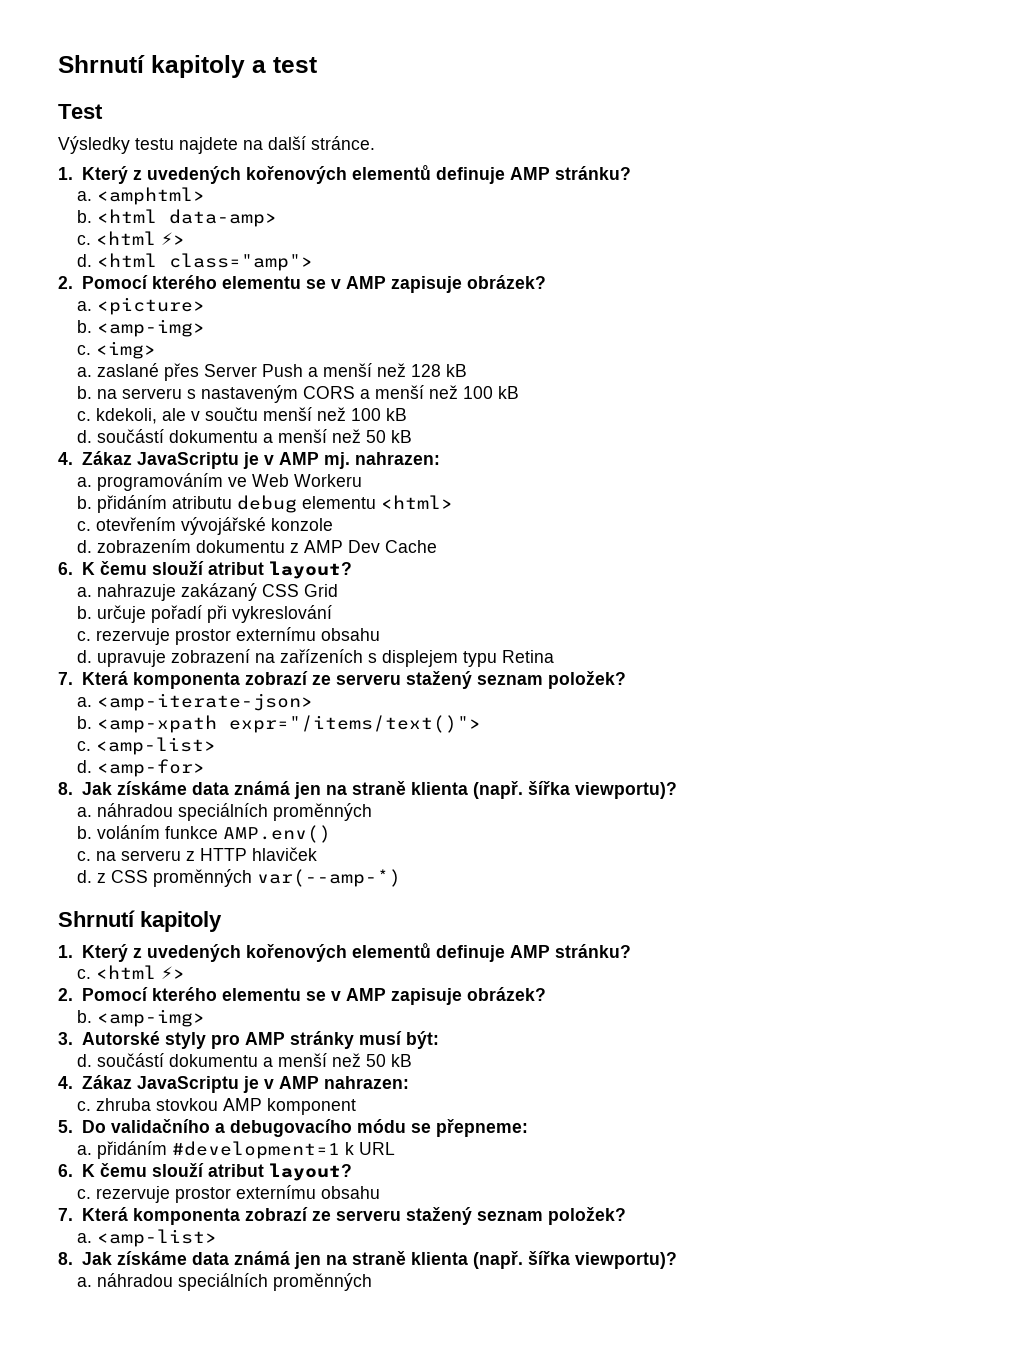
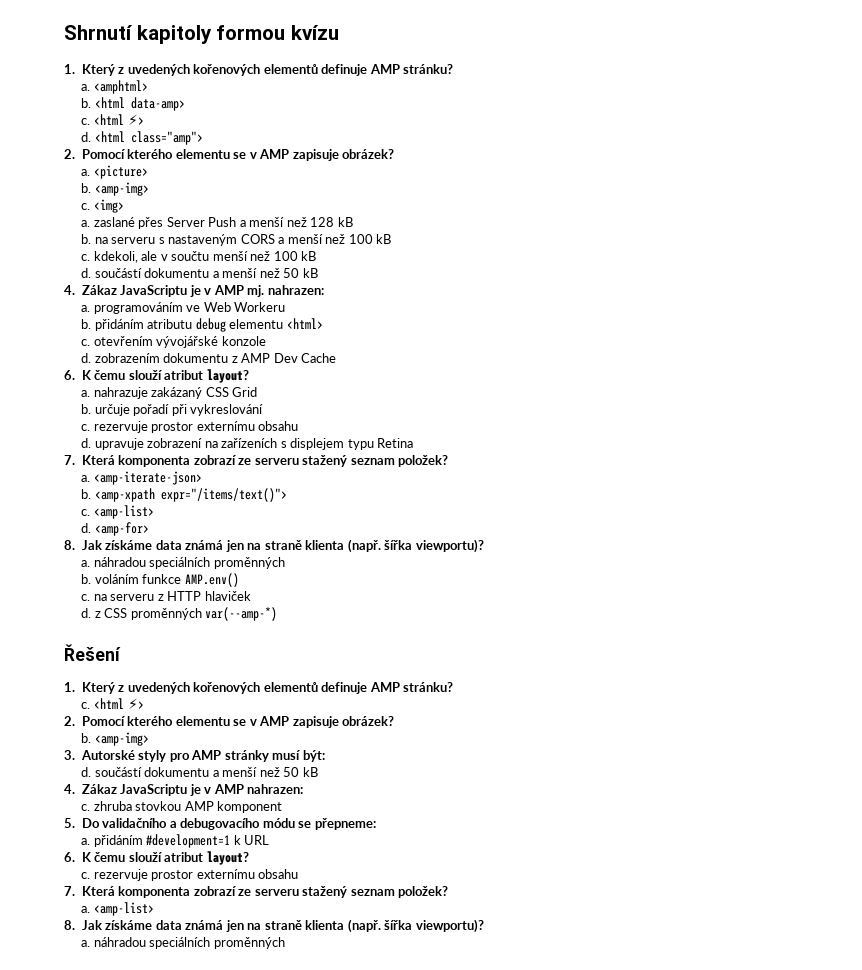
[58,55,317,78] [58,104,103,119] [58,136,375,154] Shrnutí kapitoly a test // Test // Výsledky testu najdete na další stránce. -> [64,25,339,44] Shrnutí kapitoly formou kvízu
[58,910,222,932] Shrnutí kapitoly -> [64,644,121,661] Řešení

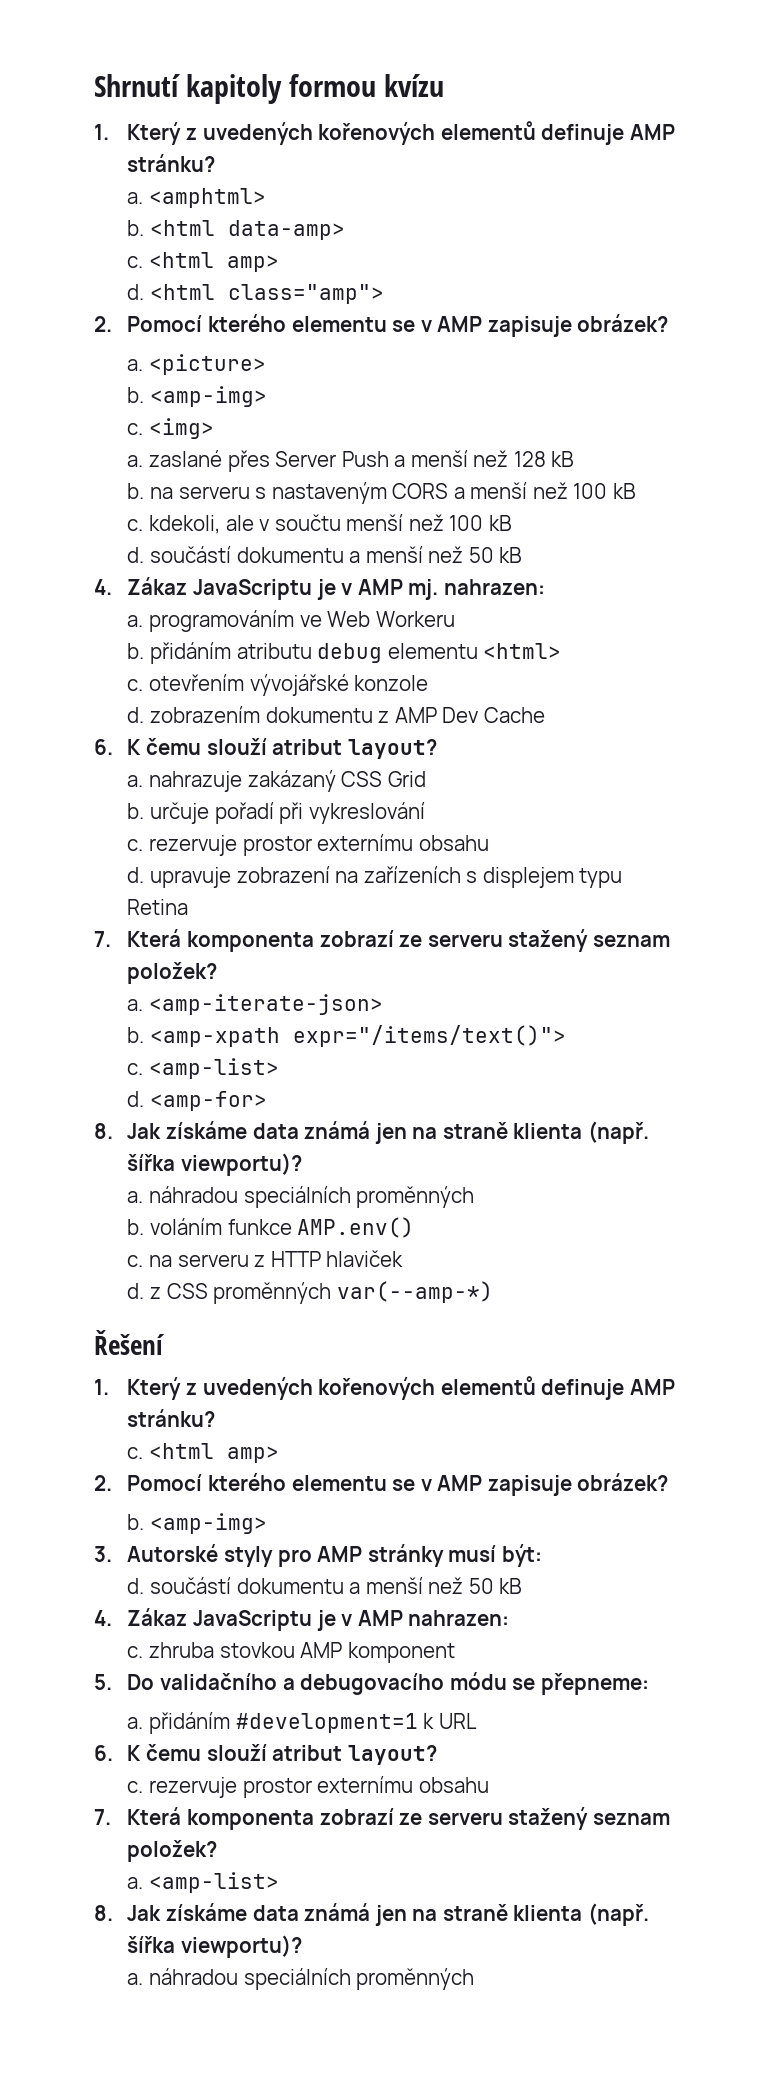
[127,114,144,125] ⚡> -> [226,255,279,272] amp>
[127,698,144,709] ⚡> -> [226,1446,279,1463] amp>

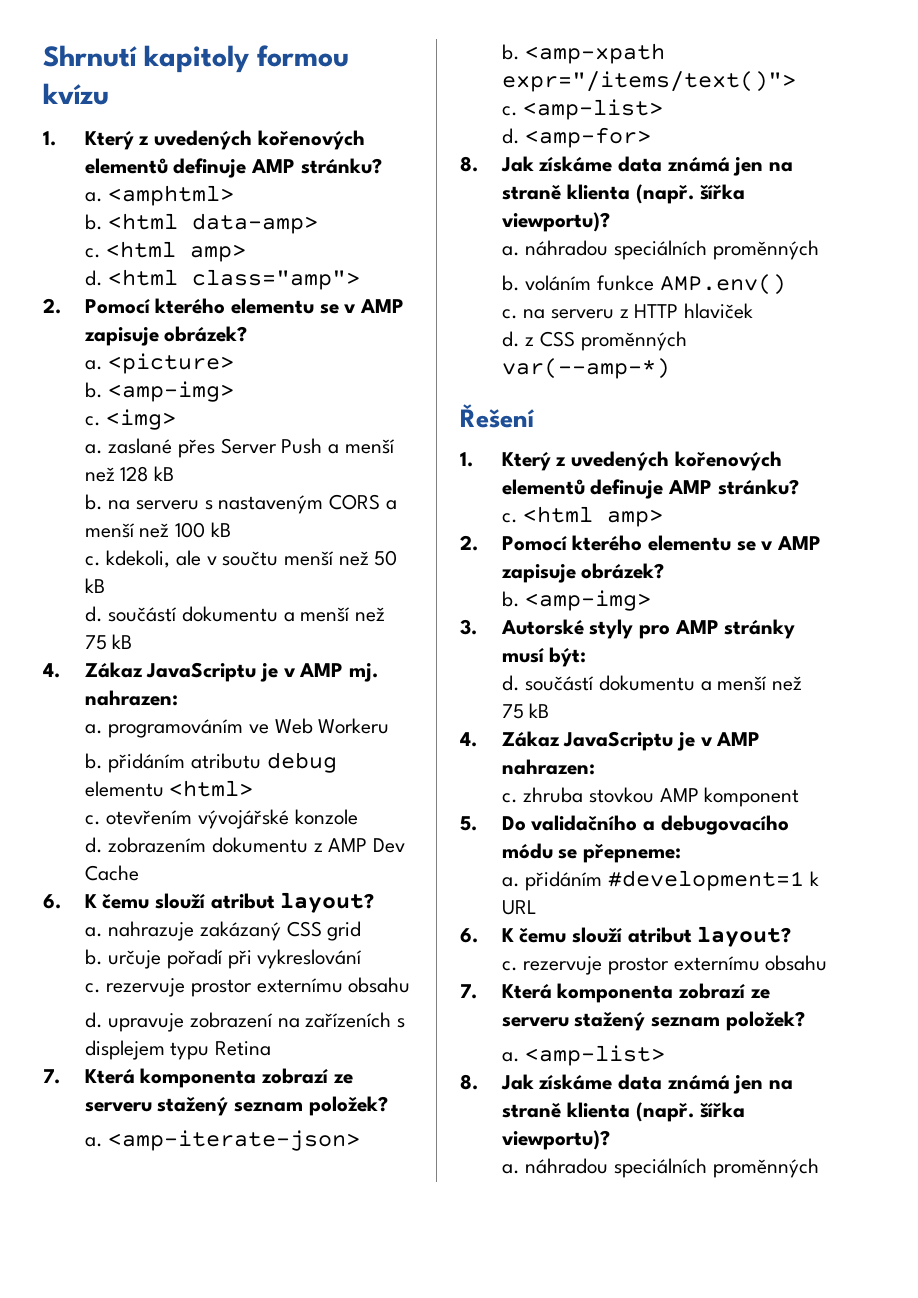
[449,515,484,531] 100 -> [374,550,398,566] 50
[468,547,494,563] 50 -> [84,635,107,650] 75
[387,771,426,787] Grid -> [327,921,362,941] grid
[468,1578,494,1594] 50 -> [501,704,524,719] 75

